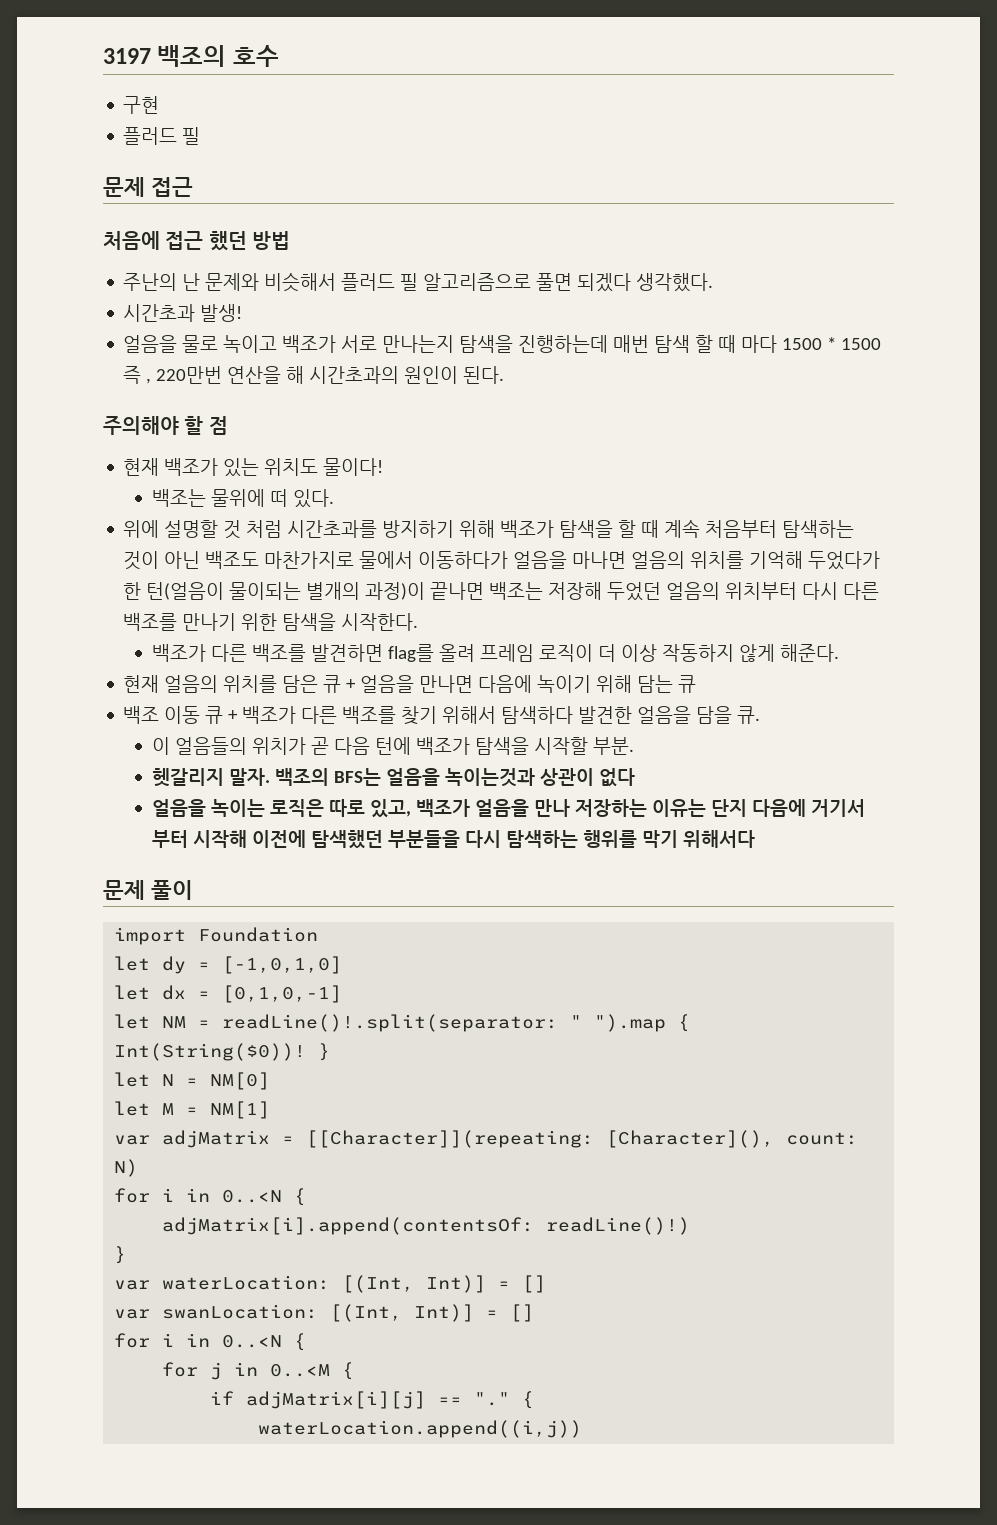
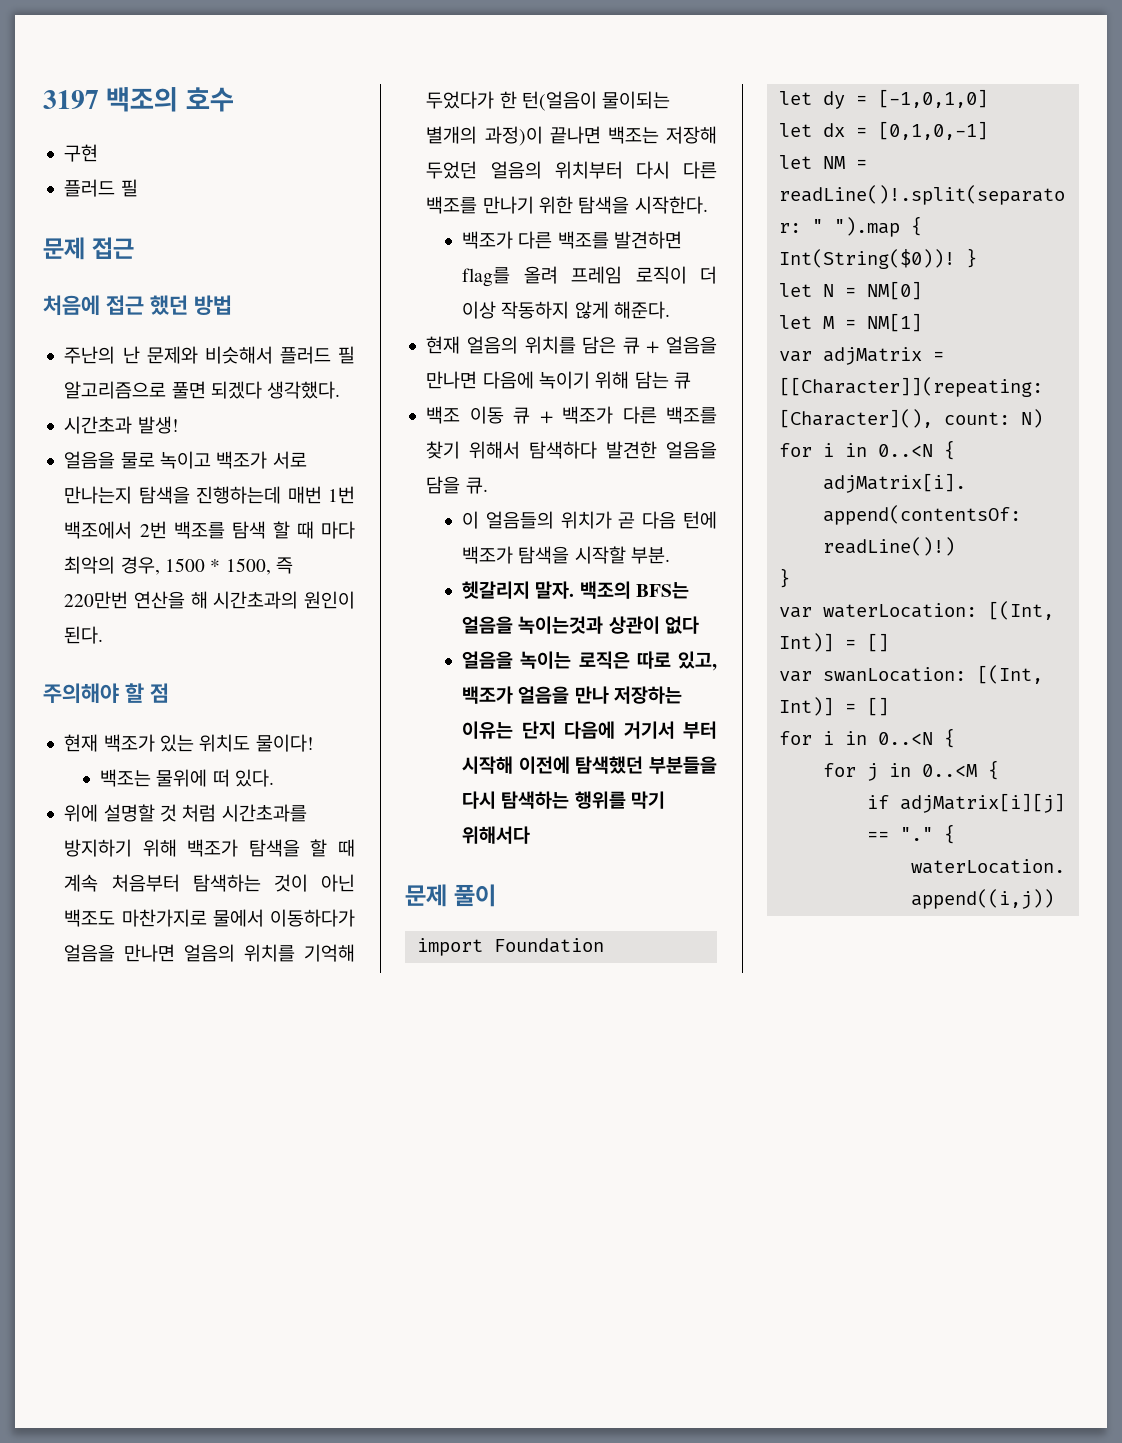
[654,335,882,353] [123,366,152,384] 탐색 할 때 마다 1500 * 1500 즉 , -> [328,486,355,504] [64,521,355,539] [64,556,293,575] 1번 백조에서 2번 백조를 탐색 할 때 마다 최악의 경우, 1500 * 1500, 즉
[572,551,627,569] 마나면 -> [124,944,176,962] 만나면

